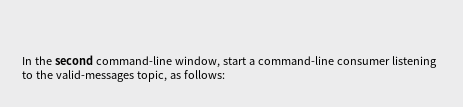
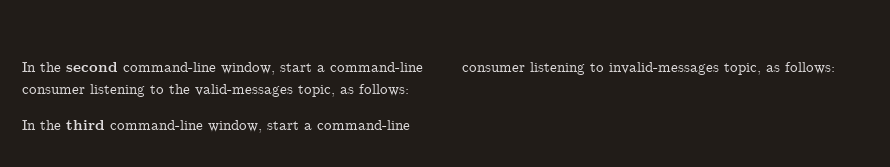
(225, 74) none -> [22,120,410,133] [462,62,835,75] // In the third command-line window, start a command-line consumer listening to invalid-messages topic, as follows:

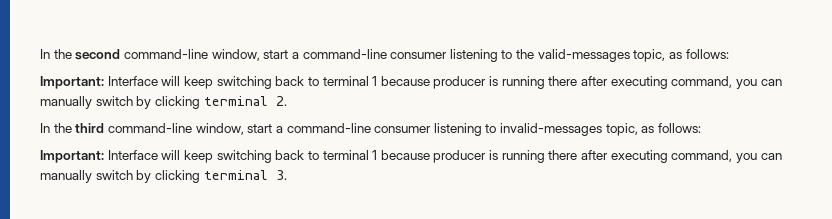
(409, 90) none -> [40,76,782,89] [40,96,287,109] // Important: Interface will keep switching back to terminal 1 because producer is running there after executing command, you can manually switch by clicking terminal 2.
(835, 68) none -> [40,150,782,163] [40,170,287,183] // Important: Interface will keep switching back to terminal 1 because producer is running there after executing command, you can manually switch by clicking terminal 3.

